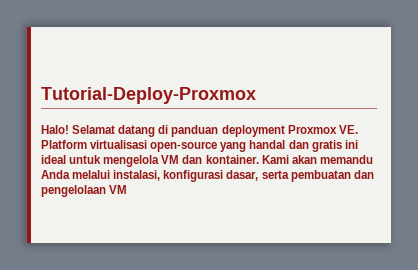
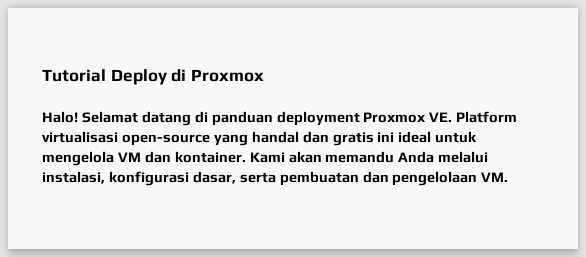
[41,87,256,104] Tutorial-Deploy-Proxmox -> [42,69,264,85] Tutorial Deploy di Proxmox
[109,185,128,194] VM -> [481,172,509,182] VM.

